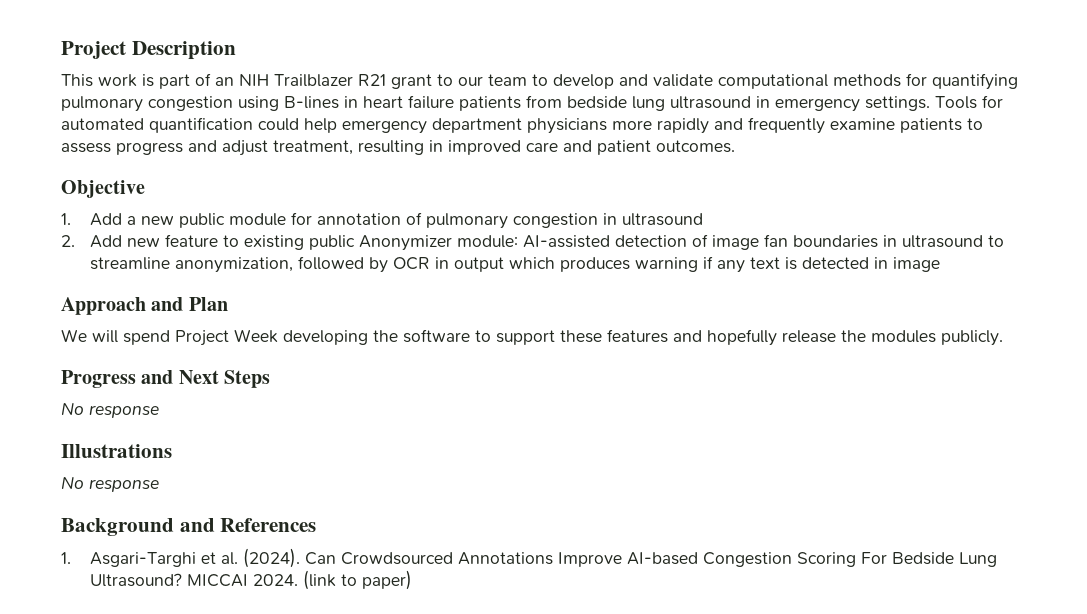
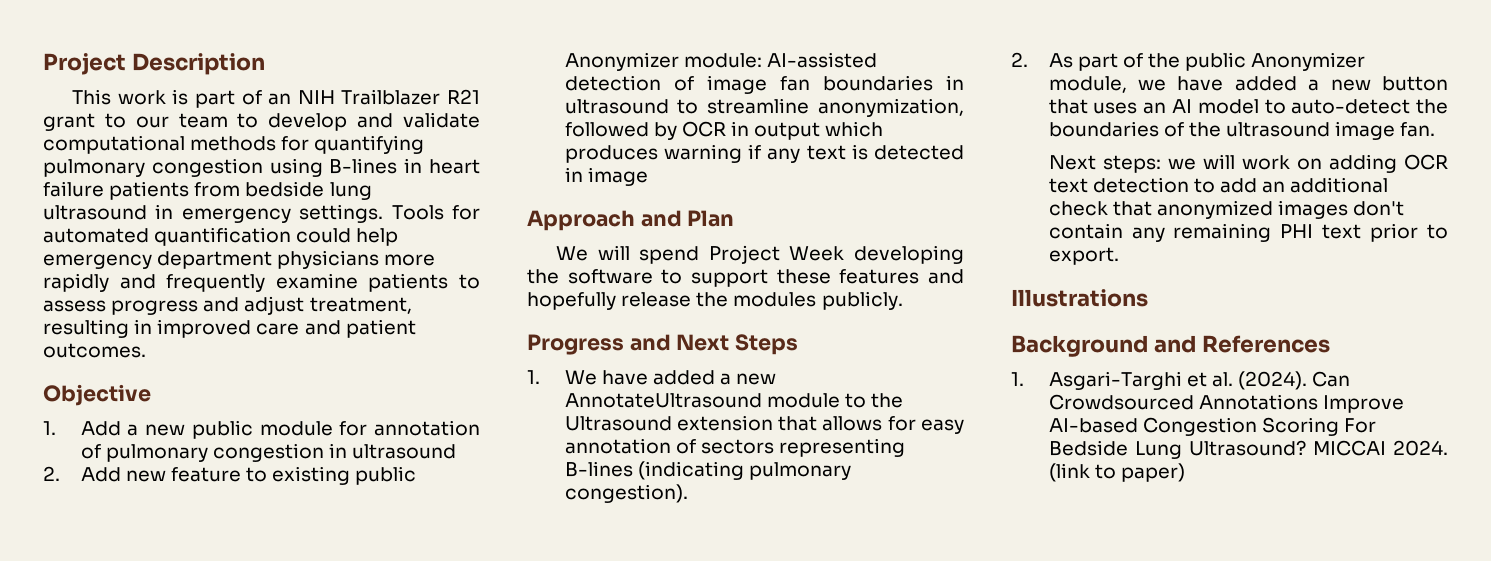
[61,402,159,418] No response -> [527,370,777,385] [564,393,904,408] [564,415,965,434] [564,438,906,457] [564,461,851,480] [564,484,688,503] [1011,52,1366,71] [1048,76,1448,93] [1048,99,1448,114] [1048,121,1436,140] [1048,154,1448,173] [1048,177,1389,193] [1048,200,1405,219] [1048,223,1448,242] [1048,247,1119,265] 1. We have added a new AnnotateUltrasound module to the Ultrasound extension that allows for easy annotation of sectors representing B-lines (indicating pulmonary congestion). // 2. As part of the public Anonymizer module, we have added a new button that uses an AI model to auto-detect the boundaries of the ultrasound image fan. // Next steps: we will work on adding OCR text detection to add an additional check that anonymized images don't contain any remaining PHI text prior to export.
[61,476,159,492] // No response -> (1148, 298) none

